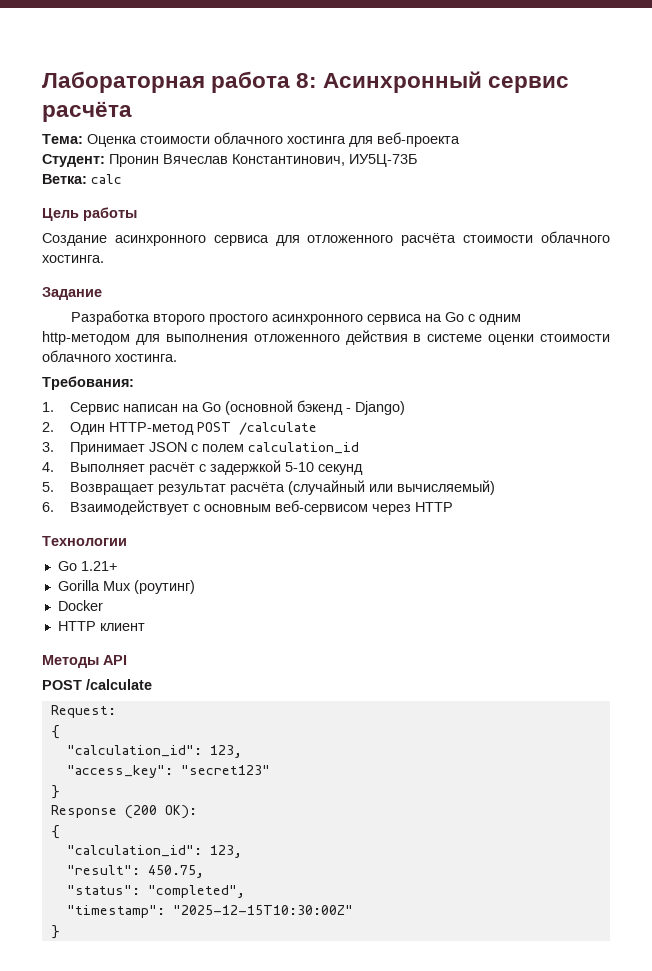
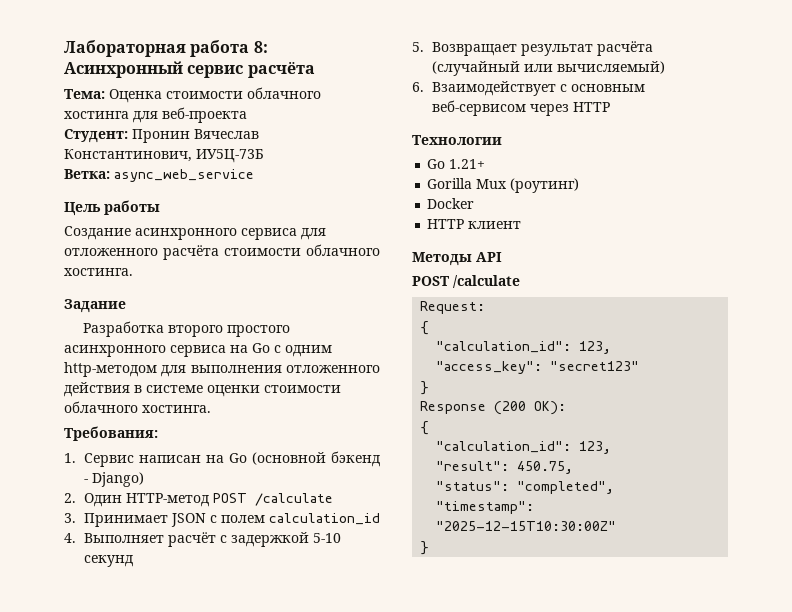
[91,174,122,184] calc -> [114,169,254,182] async_web_service

